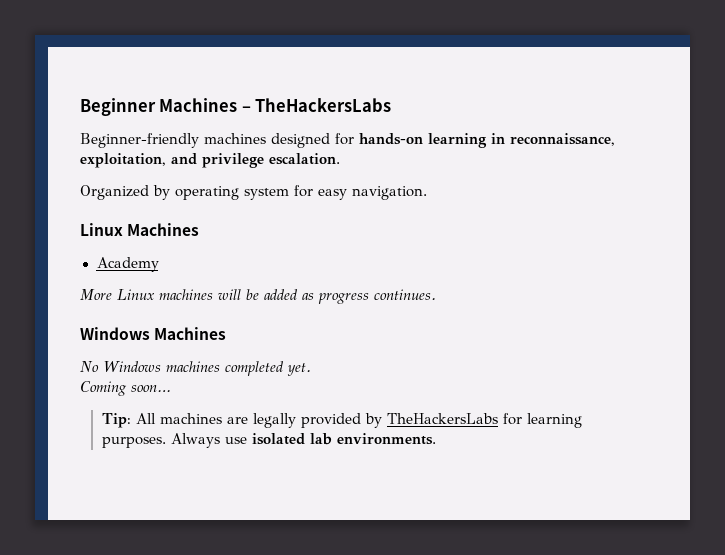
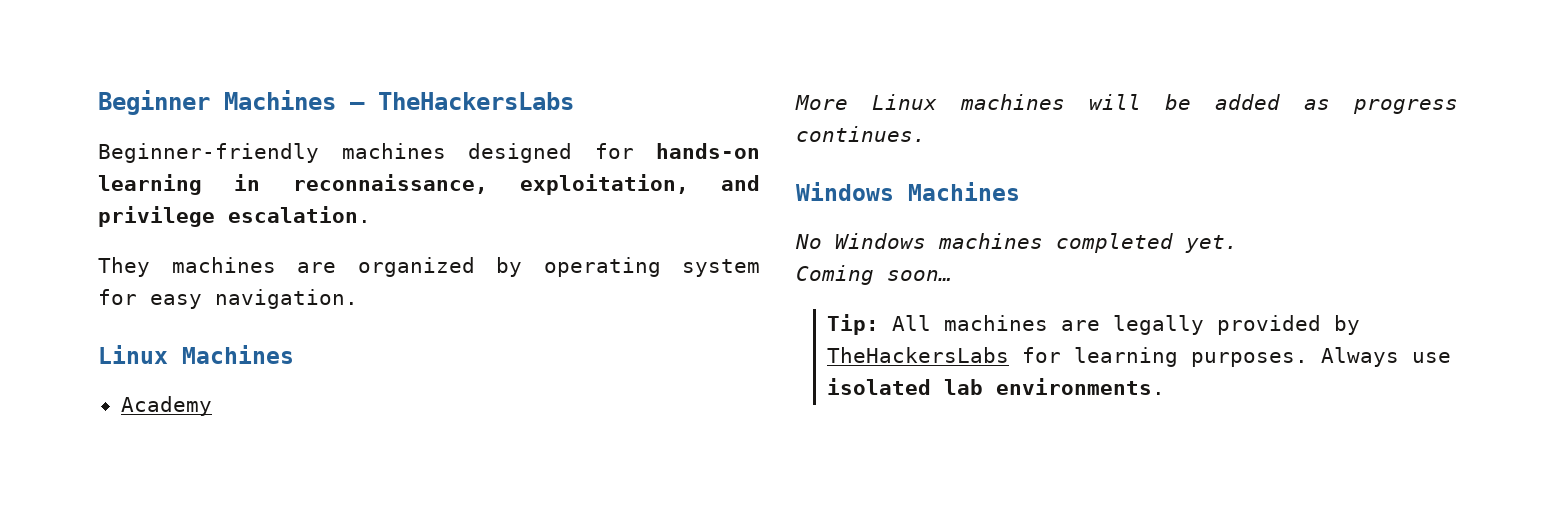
[80,185,149,200] Organized -> [98,257,475,277] They machines are organized

